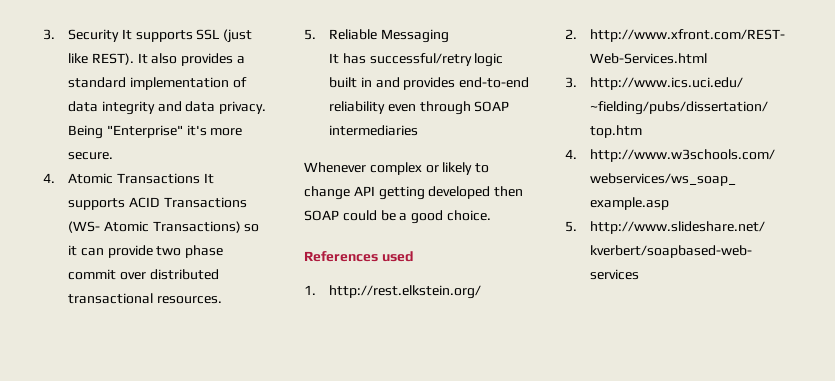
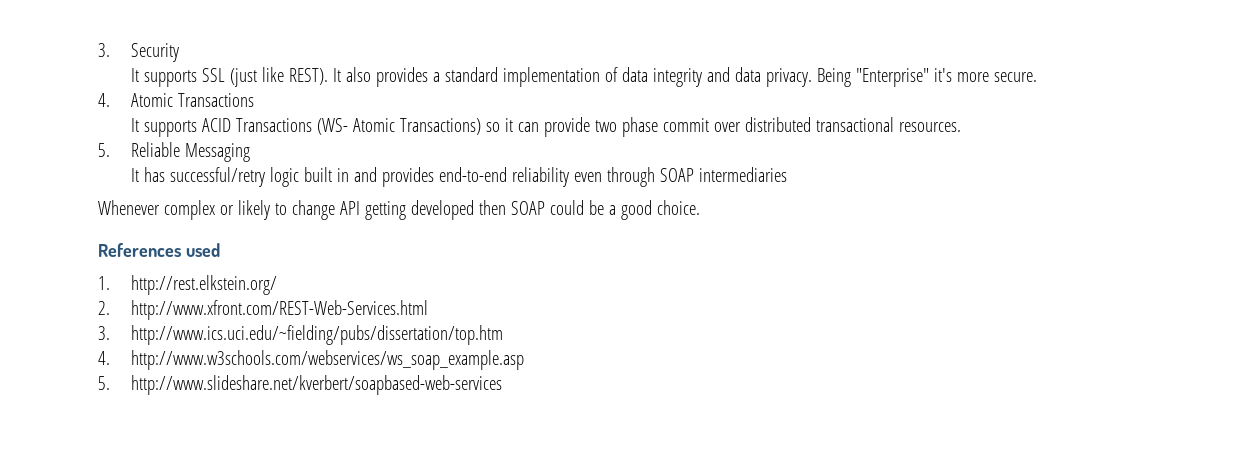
(120, 35) none -> (179, 52) //
(200, 178) none -> (254, 100) //

